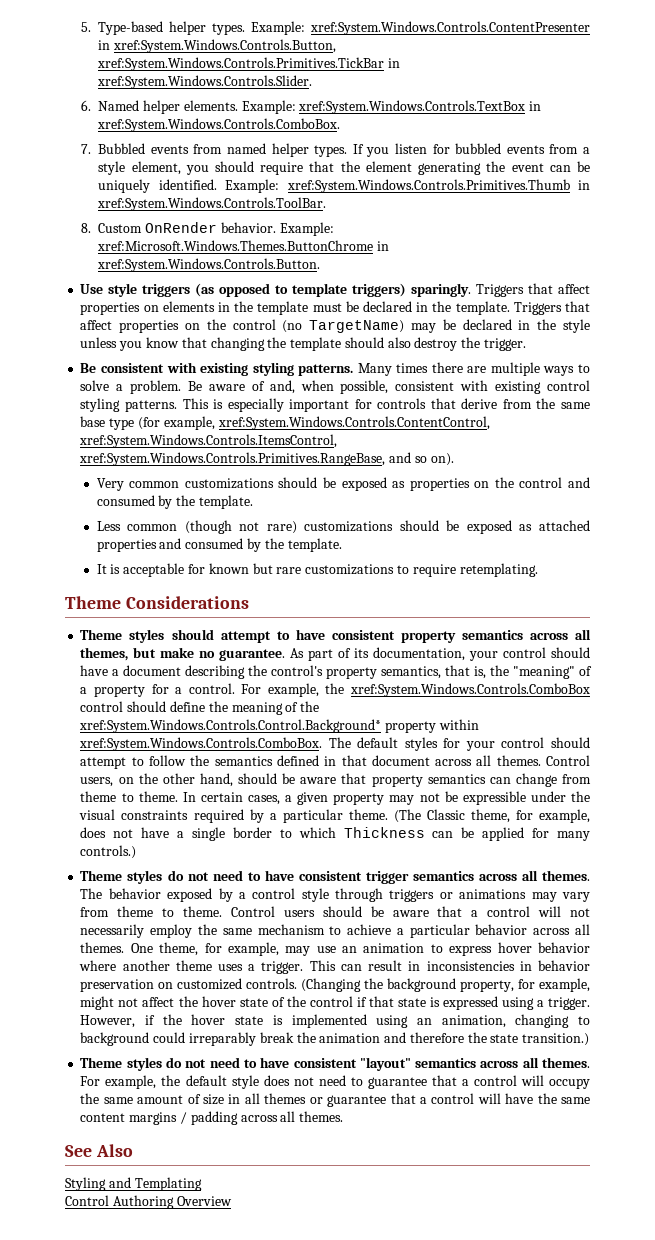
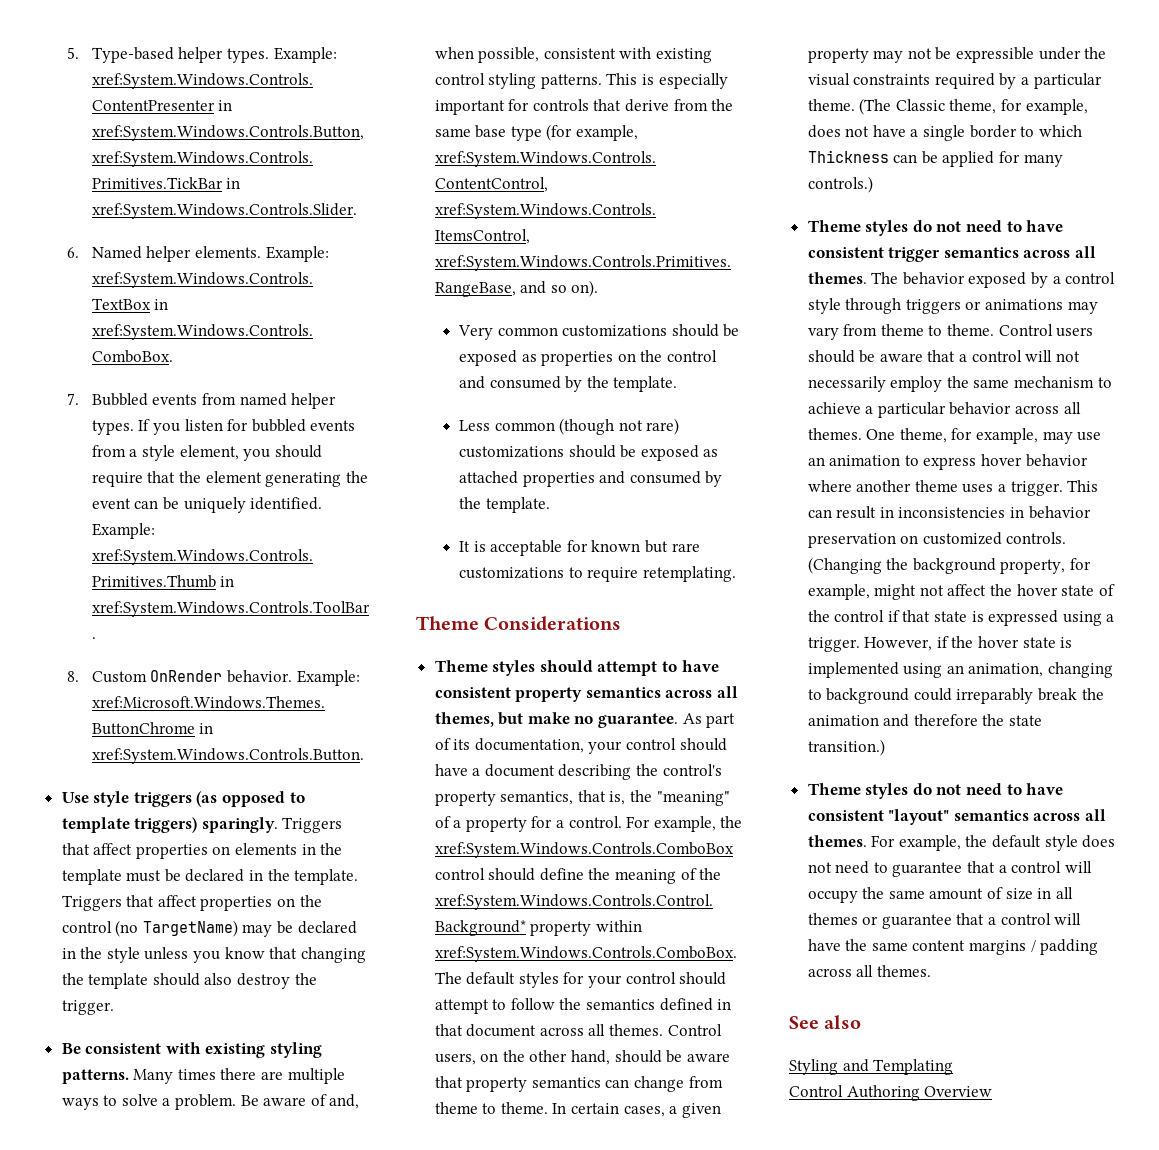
[95,1144,133,1157] Also -> [824,1015,862,1029] also

